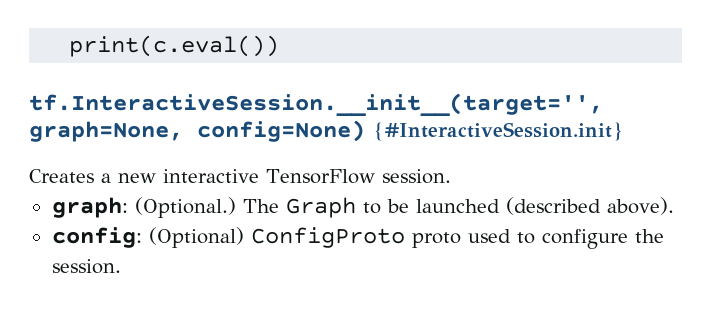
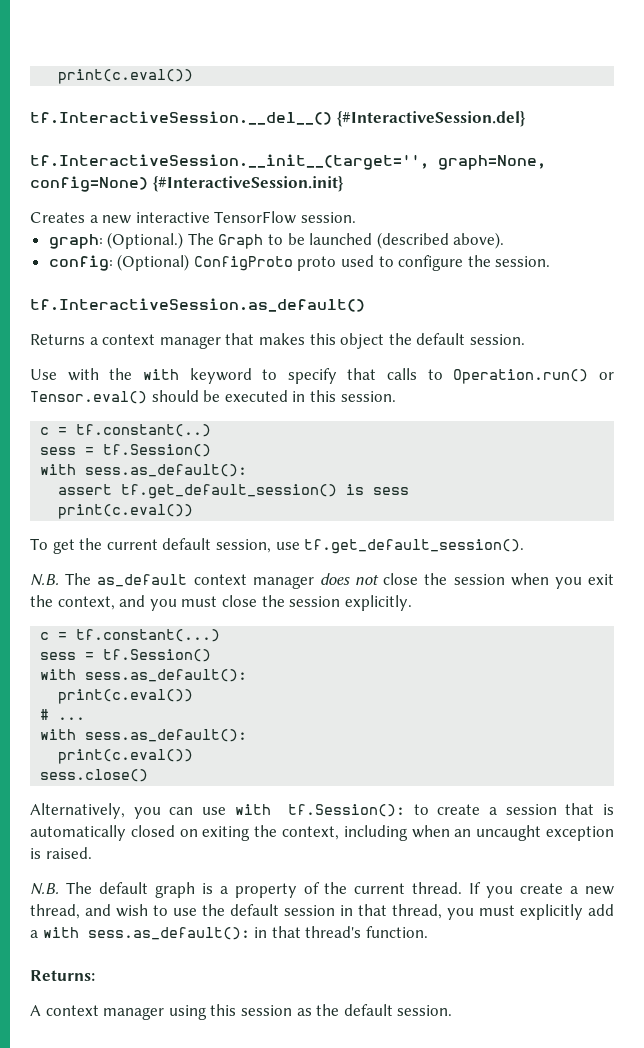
[69,35,280,57] print(c.eval()) -> [58,69,194,84] [30,111,526,127] print(c.eval()) // tf.InteractiveSession.__del__() {#InteractiveSession.del}
(121, 266) none -> [30,298,365,312] [30,333,525,349] [30,368,614,384] [30,390,396,404] [40,424,212,437] [40,444,212,457] [40,464,248,477] [58,484,410,499] [58,504,194,519] [30,538,525,554] [30,573,614,589] [30,595,412,611] [40,629,221,642] [40,649,212,662] [40,669,248,682] [58,689,194,704] [40,709,86,720] [40,729,248,742] [58,749,194,764] [40,769,149,782] [30,803,615,819] [30,825,615,841] [30,847,92,859] [30,882,614,898] [30,904,614,920] [30,926,428,940] [30,970,95,981] [30,1004,453,1020] // tf.InteractiveSession.as_default() // Returns a context manager that makes this object the default session. // Use with the with keyword to specify that calls to Operation.run() or Tensor.eval() should be executed in this session. // c = tf.constant(..) // sess = tf.Session() // with sess.as_default(): // assert tf.get_default_session() is sess // print(c.eval()) // To get the current default session, use tf.get_default_session(). // N.B. The as_default context manager does not close the session when you exit the context, and you must close the session explicitly. // c = tf.constant(...) // sess = tf.Session() // with sess.as_default(): // print(c.eval()) // # ... // with sess.as_default(): // print(c.eval()) // sess.close() // Alternatively, you can use with tf.Session(): to create a session that is automatically closed on exiting the context, including when an uncaught exception is raised. // N.B. The default graph is a property of the current thread. If you create a new thread, and wish to use the default session in that thread, you must explicitly add a with sess.as_default(): in that thread's function. // Returns: // A context manager using this session as the default session.

